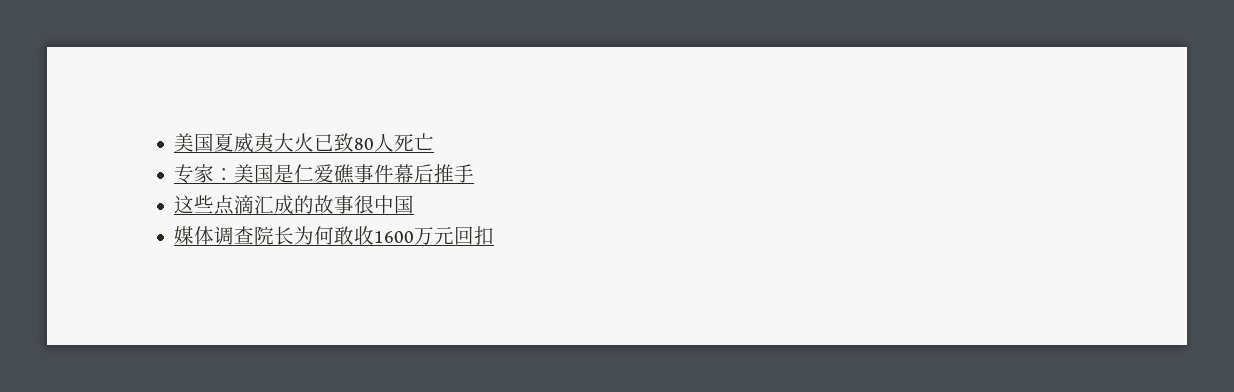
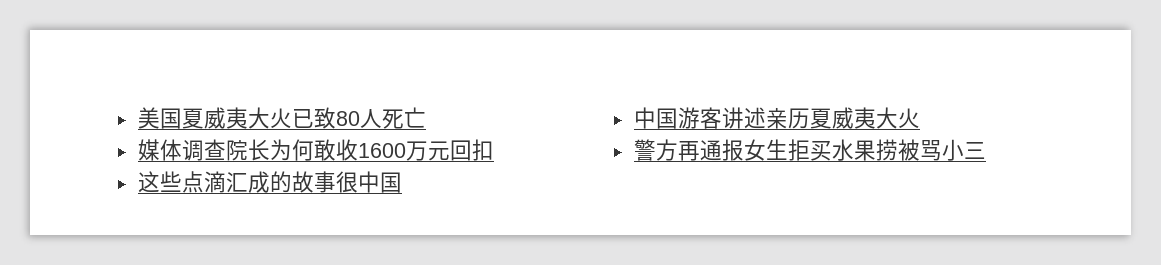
[174,164,475,184] [174,195,415,215] // 专家：美国是仁爱礁事件幕后推手 // 这些点滴汇成的故事很中国 -> (426, 117) none
(495, 235) none -> [137,171,402,193] [633,107,920,129] [633,139,986,161] // 这些点滴汇成的故事很中国 // 中国游客讲述亲历夏威夷大火 // 警方再通报女生拒买水果捞被骂小三

